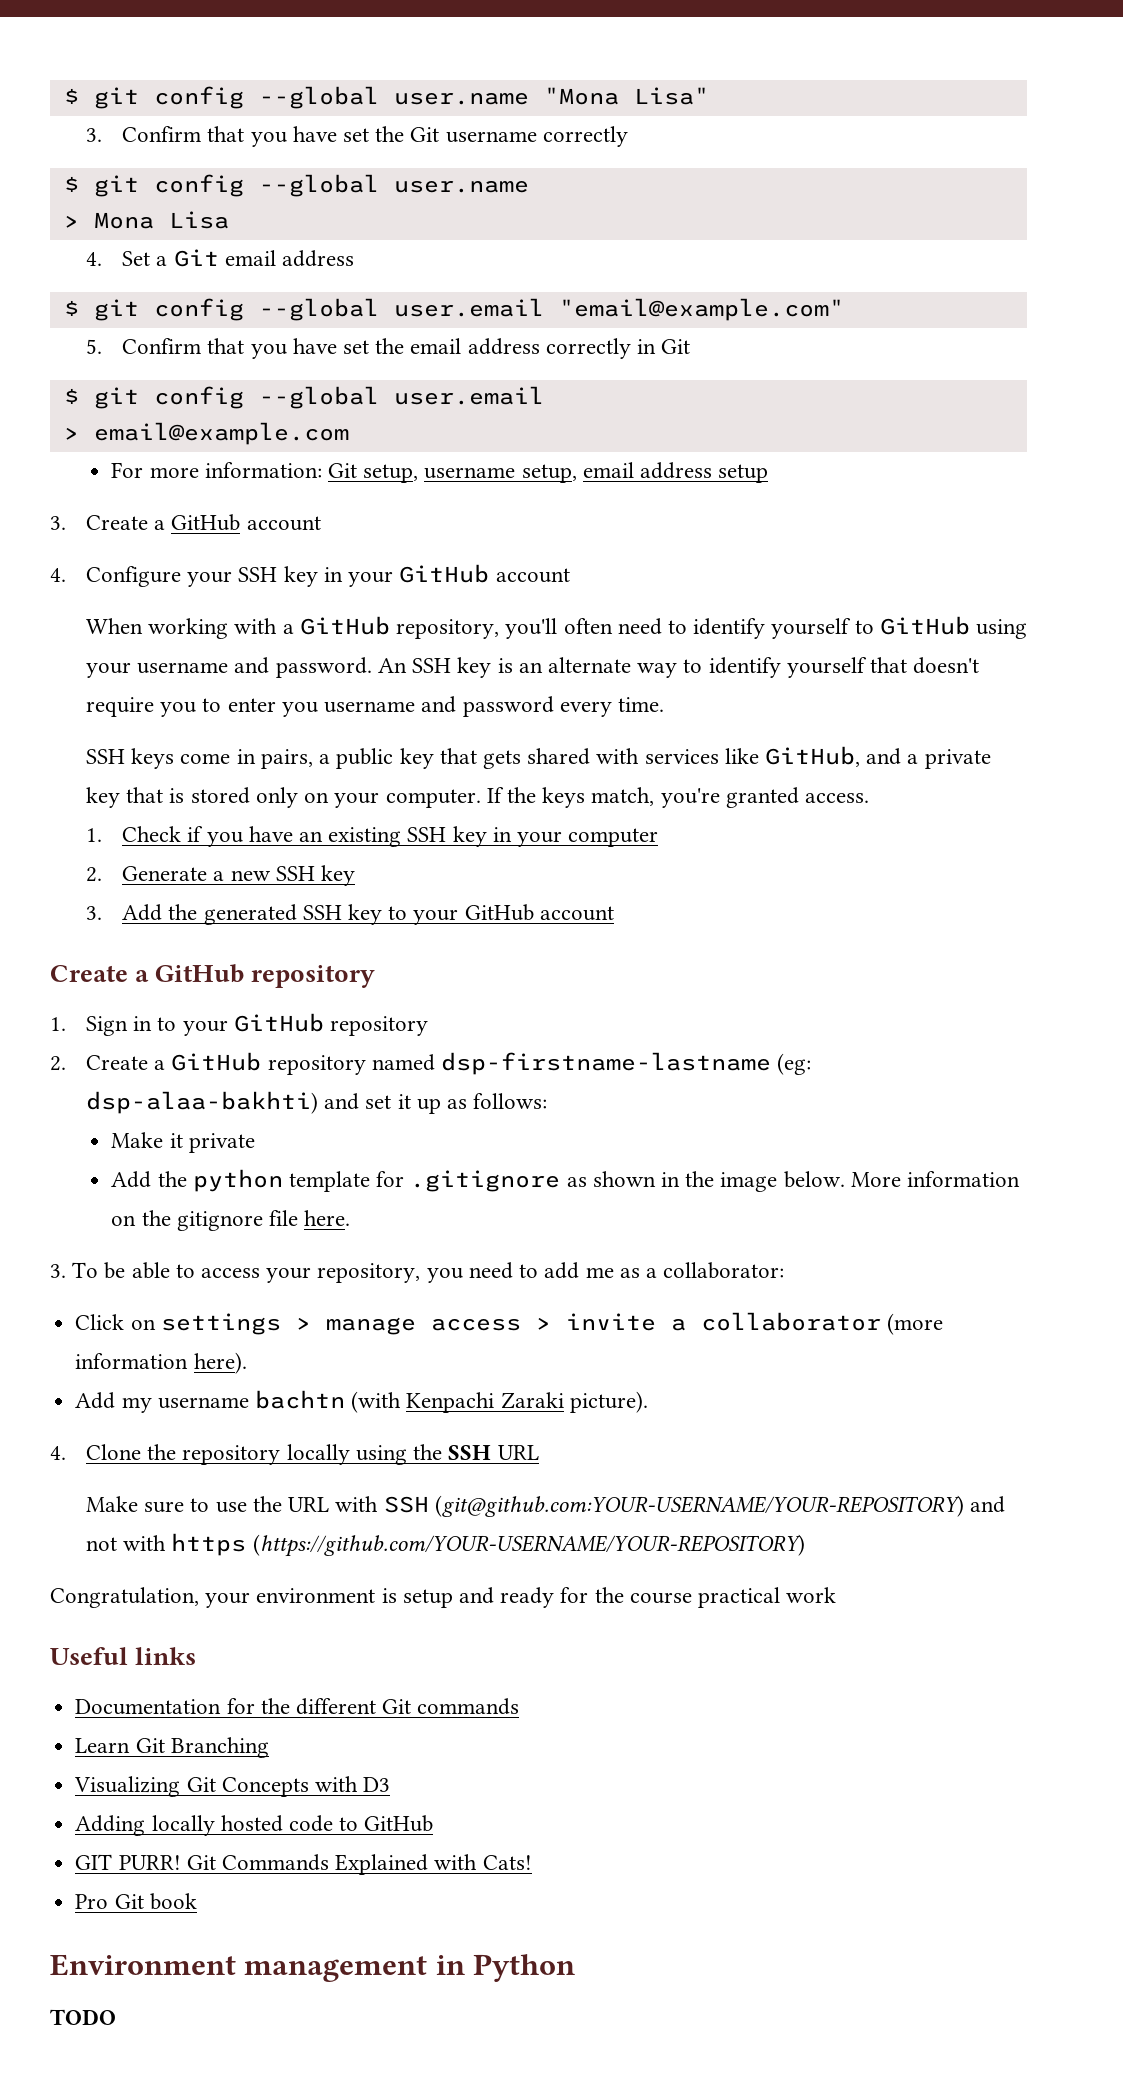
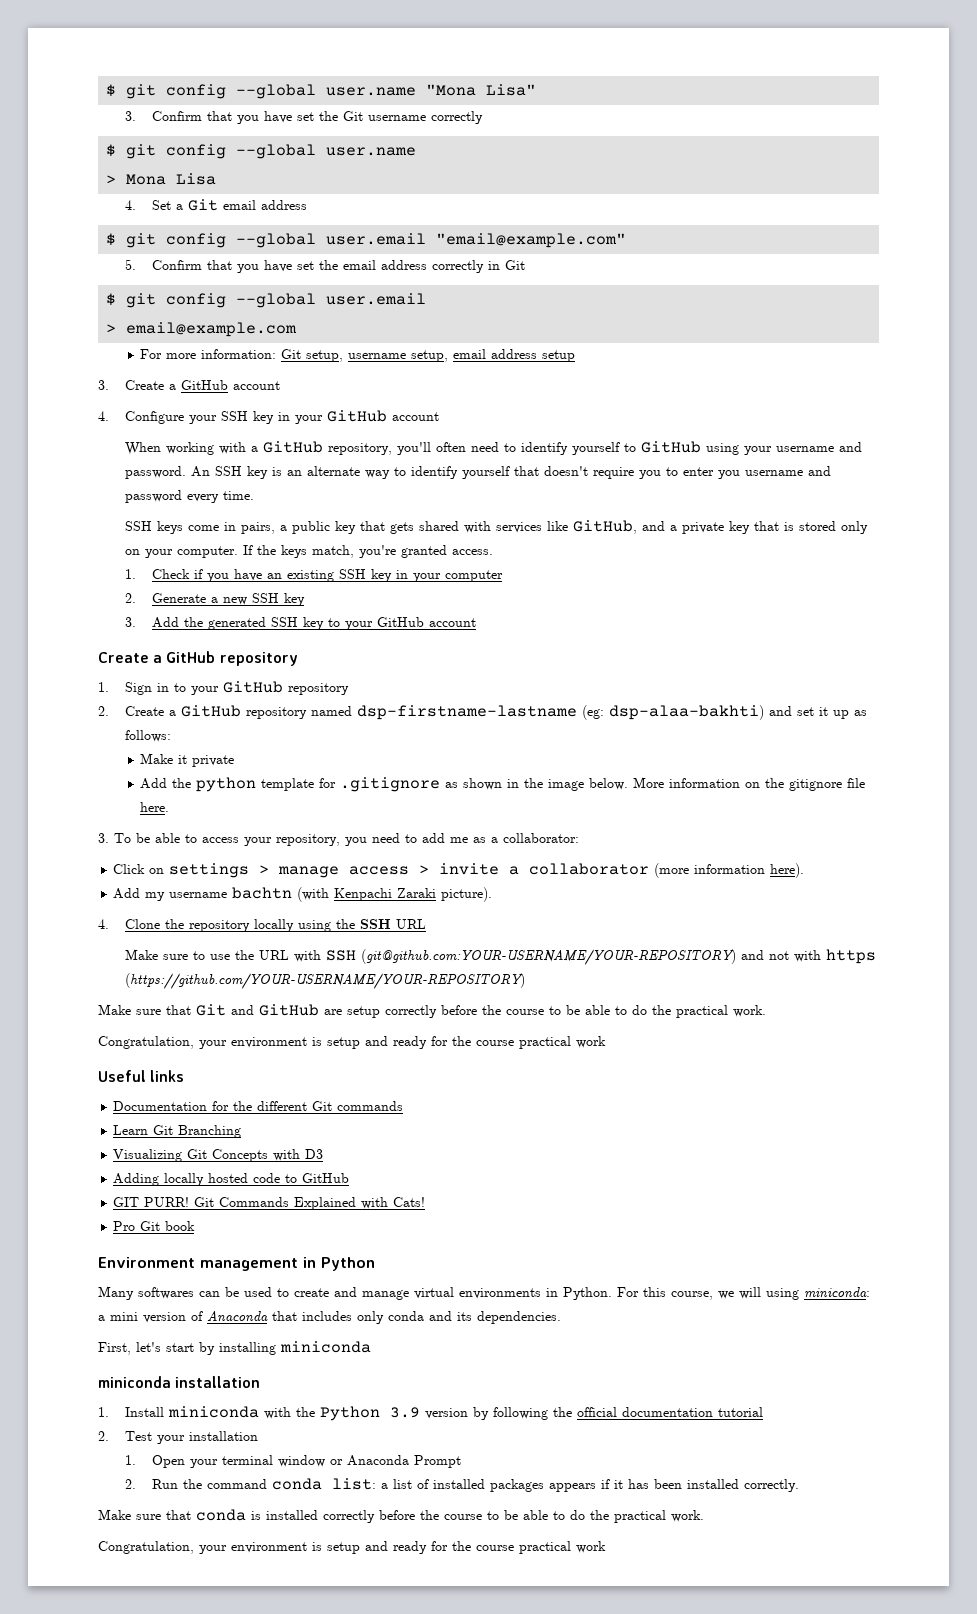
(805, 1545) none -> [98,1004,766,1018] // Make sure that Git and GitHub are setup correctly before the course to be able to do the practical work.
[50,2009,116,2025] TODO -> [98,1286,870,1300] [98,1311,561,1324] [98,1341,371,1355] [98,1376,261,1388] [98,1406,763,1421] [98,1431,258,1444] [124,1455,461,1468] [124,1478,799,1492] [98,1509,704,1523] [98,1541,606,1554] Many softwares can be used to create and manage virtual environments in Python. For this course, we will using miniconda: a mini version of Anaconda that includes only conda and its dependencies. // First, let's start by installing miniconda // miniconda installation // 1. Install miniconda with the Python 3.9 version by following the official documentation tutorial // 2. Test your installation // 1. Open your terminal window or Anaconda Prompt // 2. Run the command conda list: a list of installed packages appears if it has been installed correctly. // Make sure that conda is installed correctly before the course to be able to do the practical work. // Congratulation, your environment is setup and ready for the course practical work

